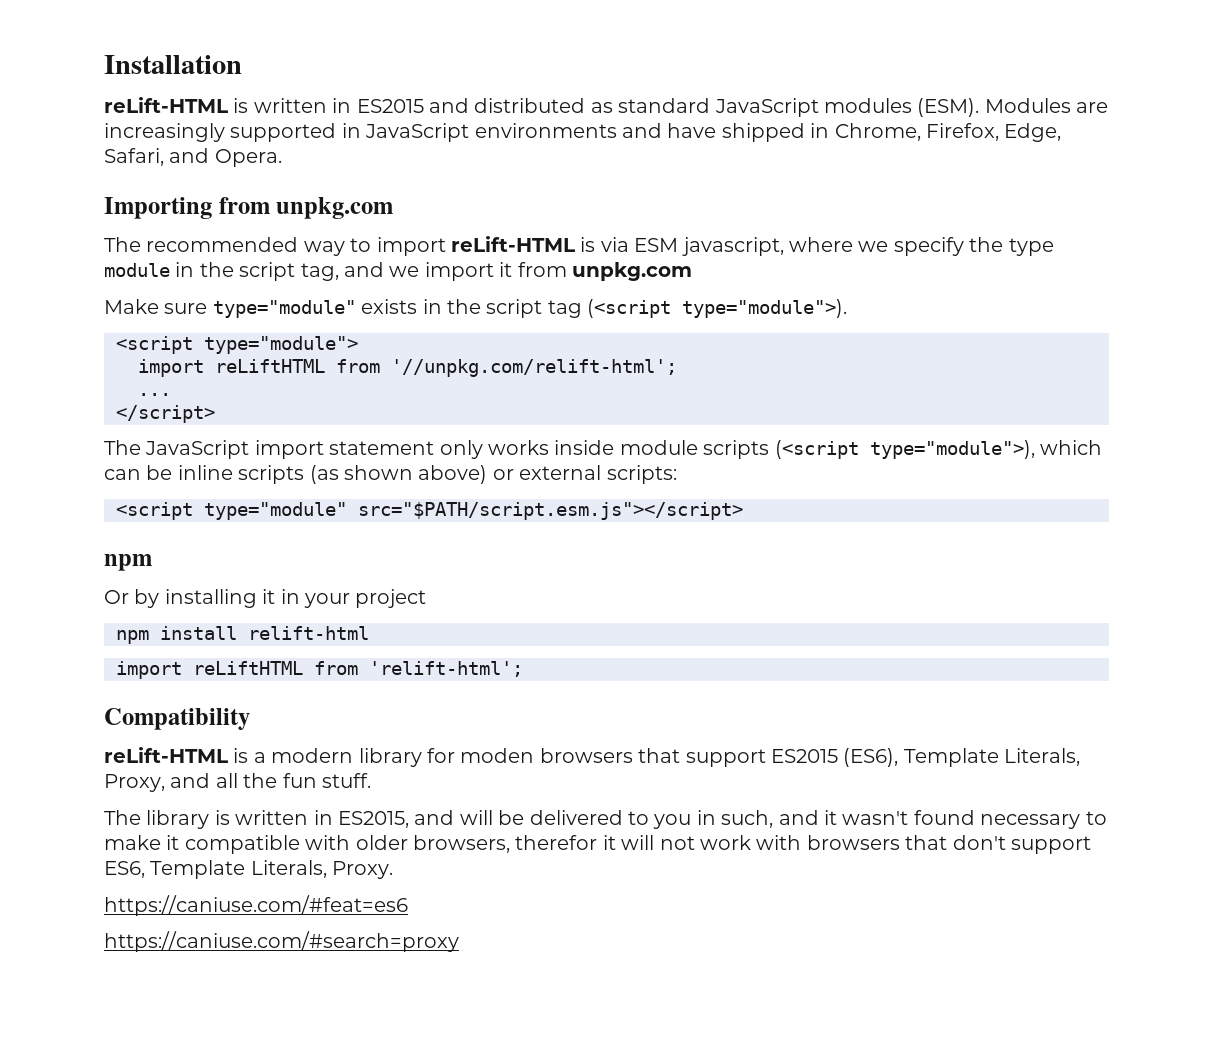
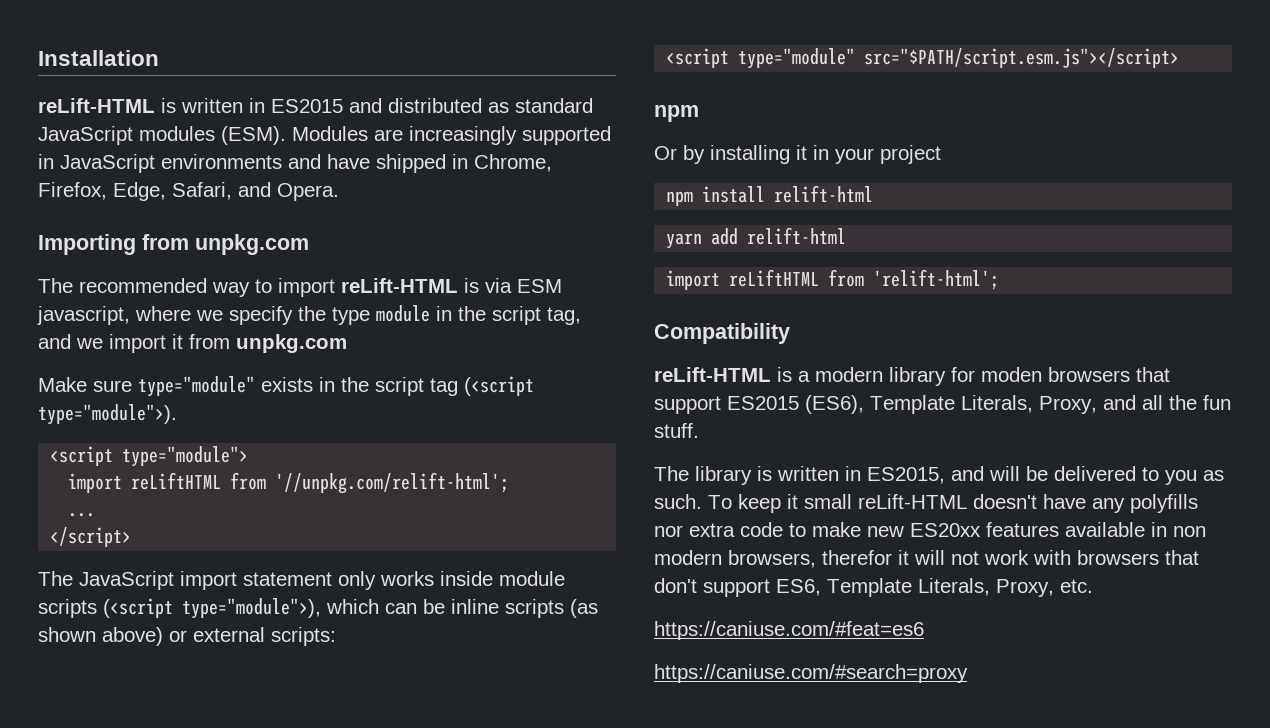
(369, 633) none -> [666,227,847,249] // yarn add relift-html
[696,810,1107,829] [104,835,408,854] in such, and it wasn't found necessary to make it compatible with older -> [1203,470,1224,481] [654,494,1198,513] [654,522,1206,537] [654,550,722,565] as such. To keep it small reLift-HTML doesn't have any polyfills nor extra code to make new ES20xx features available in non modern
[332,861,394,879] Proxy. -> [996,579,1093,597] Proxy, etc.

